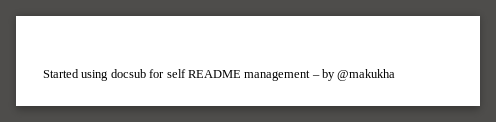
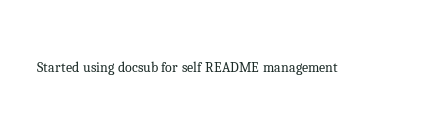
[311,69,396,81] – by @makukha -> (338, 69) none

